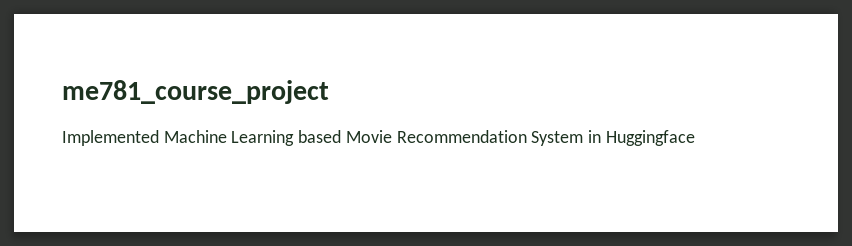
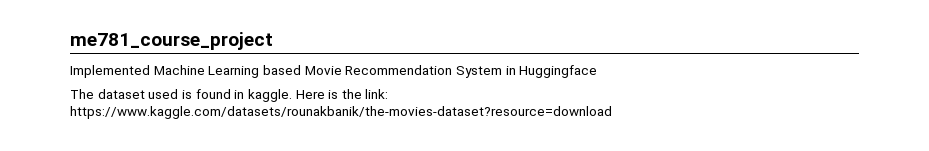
(695, 138) none -> [70,89,389,102] [70,106,612,119] // The dataset used is found in kaggle. Here is the link: https://www.kaggle.com/datasets/rounakbanik/the-movies-dataset?resource=download

